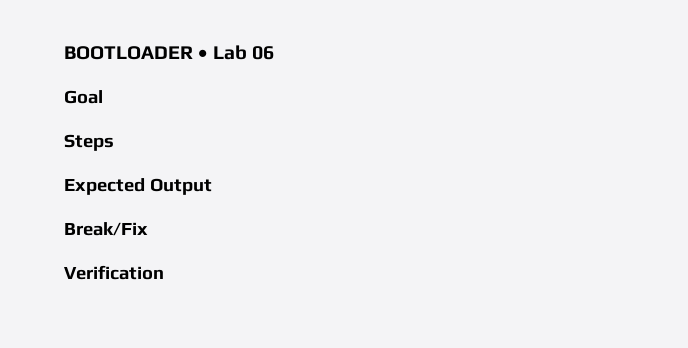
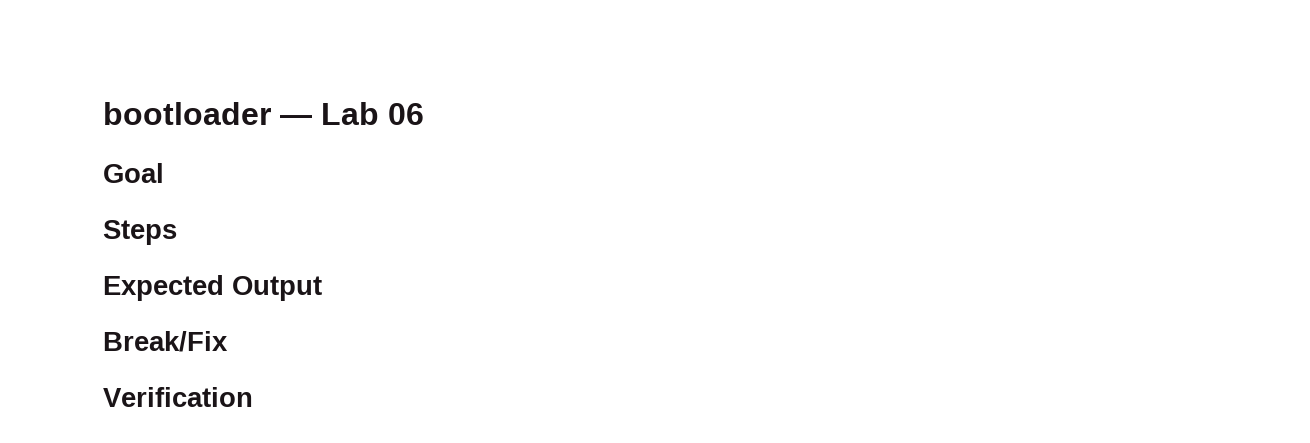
[64,46,208,60] BOOTLOADER • -> [103,102,312,125] bootloader —

